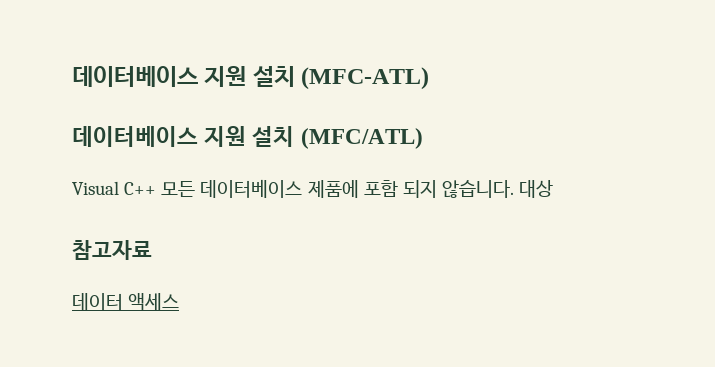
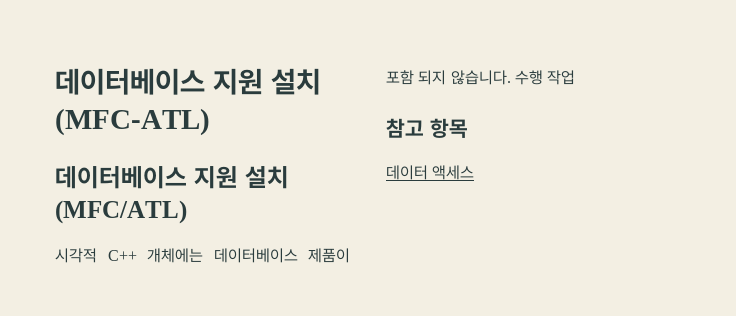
[72,179,554,198] [72,240,152,260] Visual C++ 모든 데이터베이스 제품에 포함 되지 않습니다. 대상 // 참고자료 -> [55,248,350,263] [386,70,576,85] [386,118,468,138] 시각적 C++ 개체에는 데이터베이스 제품이 포함 되지 않습니다. 수행 작업 // 참고 항목

